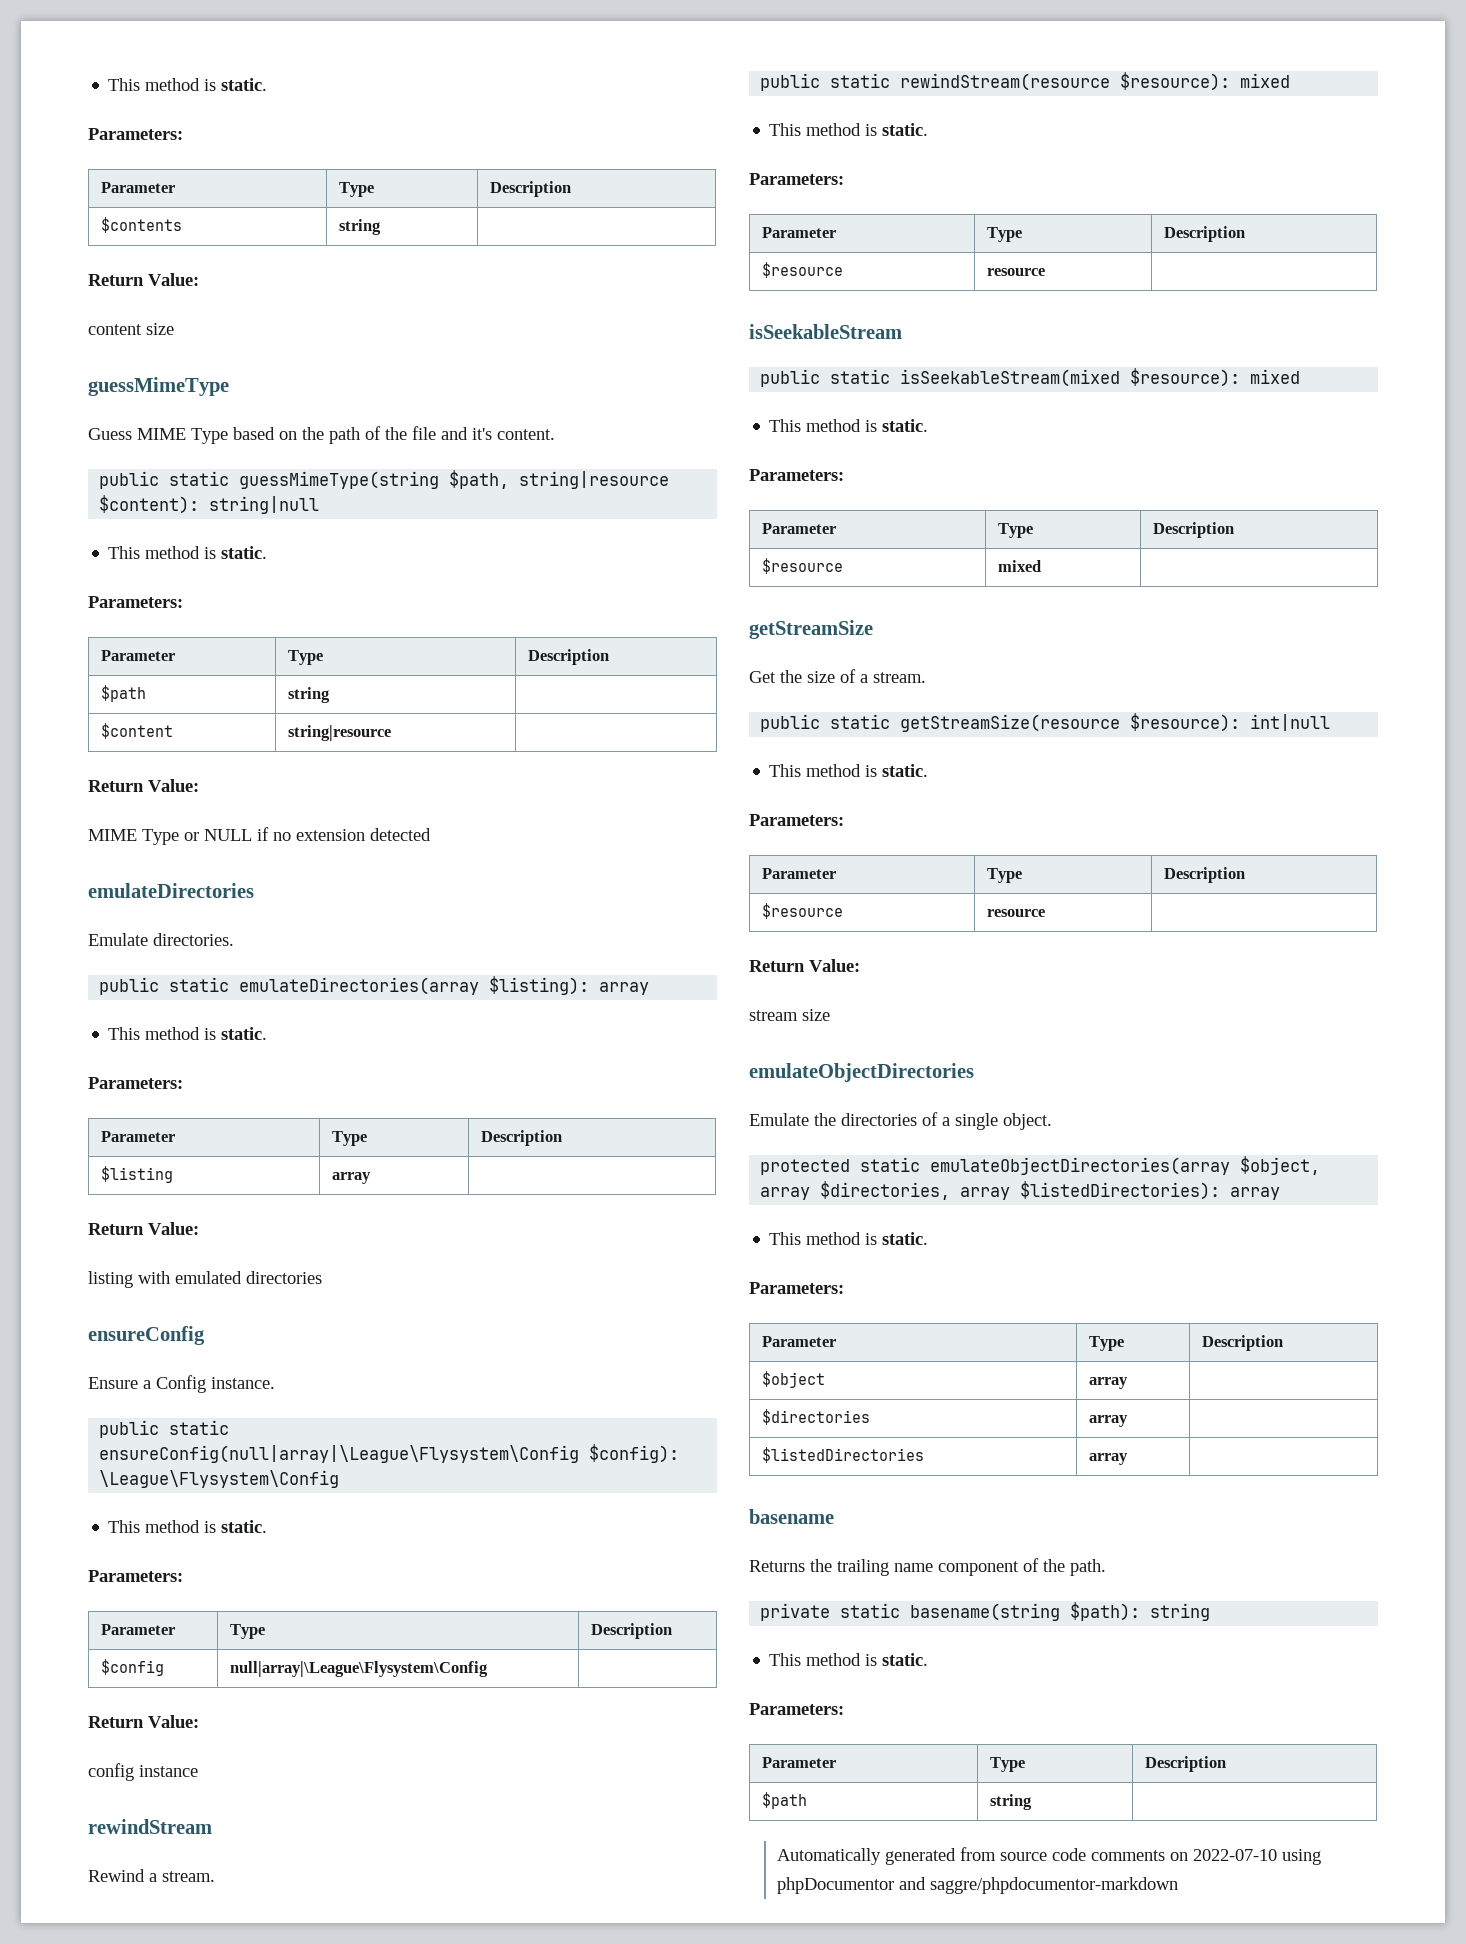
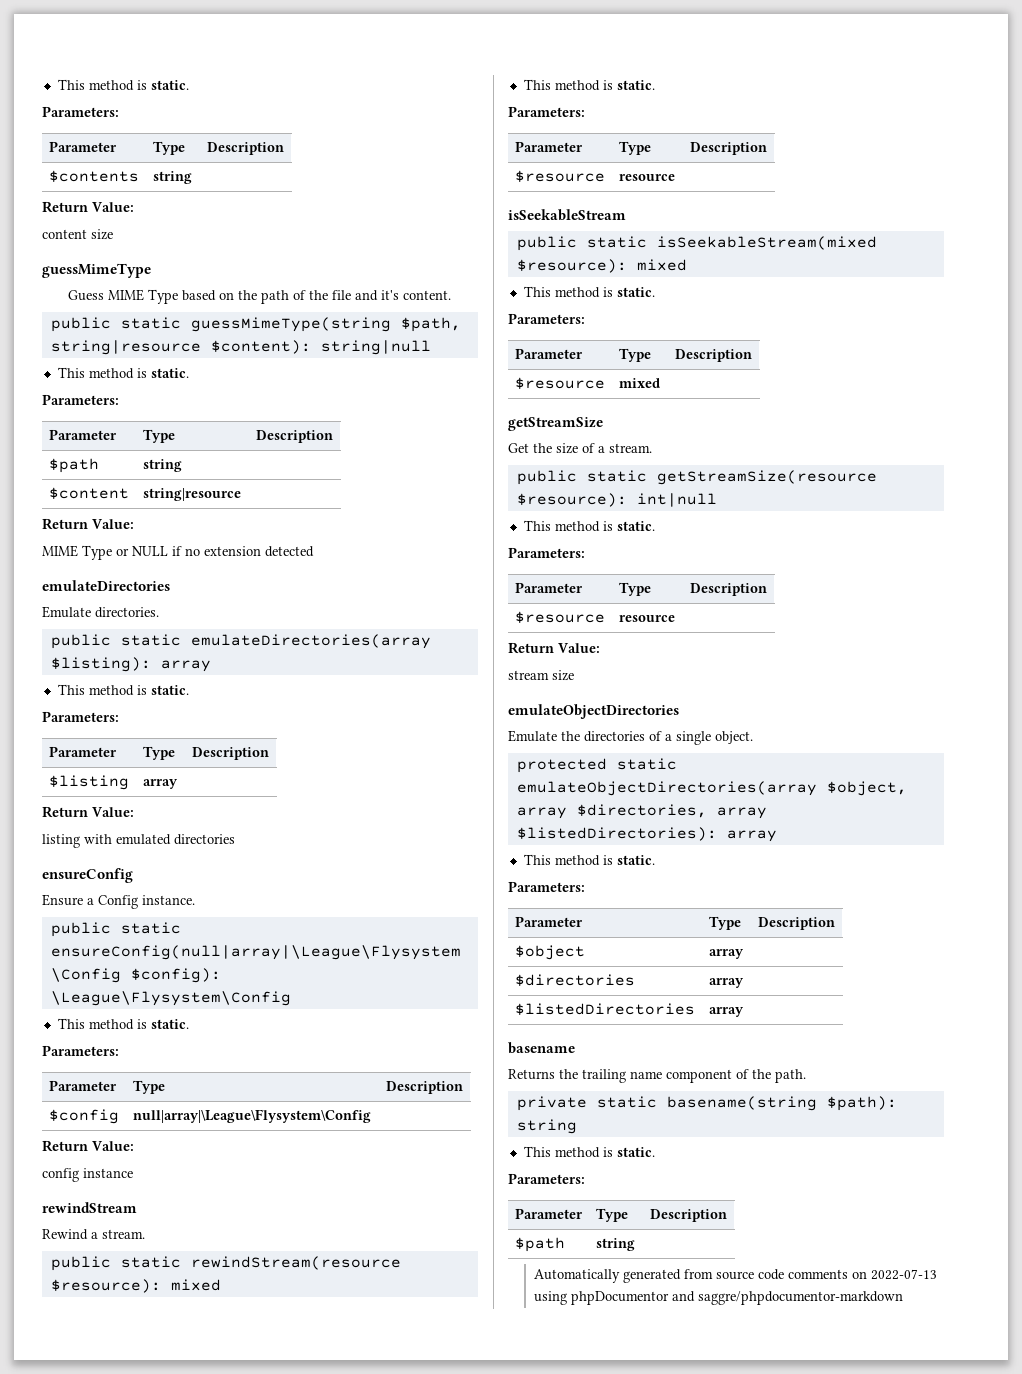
[1192,1849,1277,1861] 2022-07-10 -> [871,1269,938,1280] 2022-07-13

